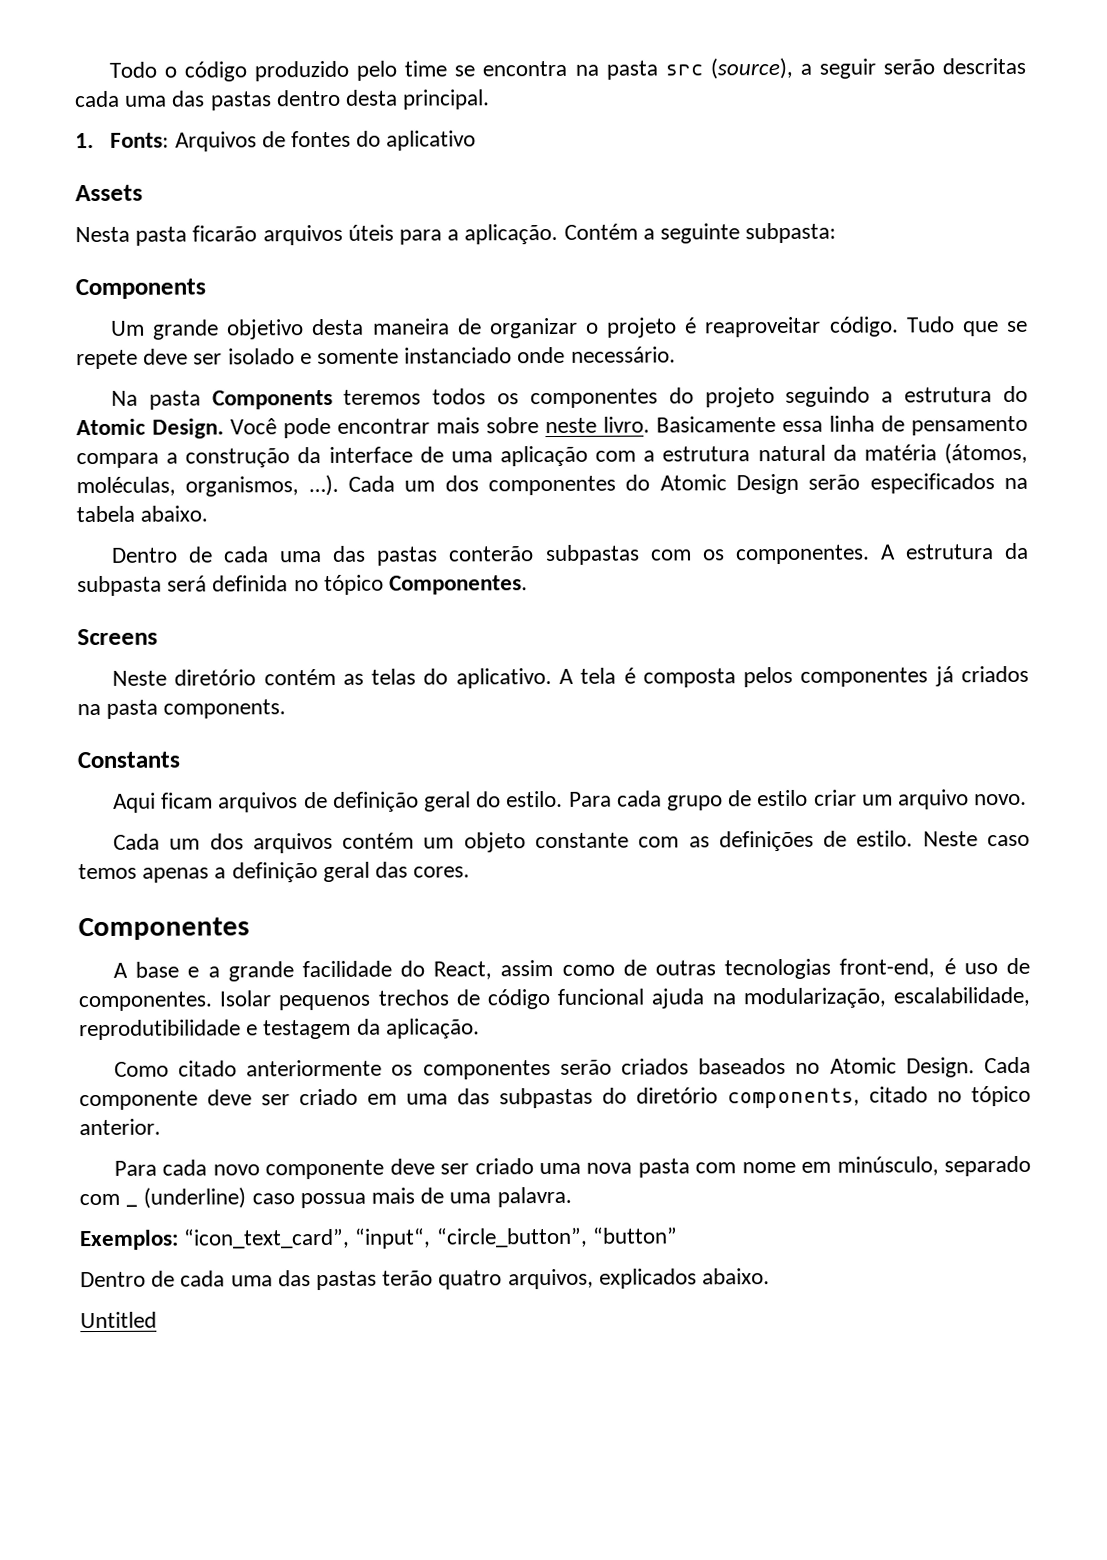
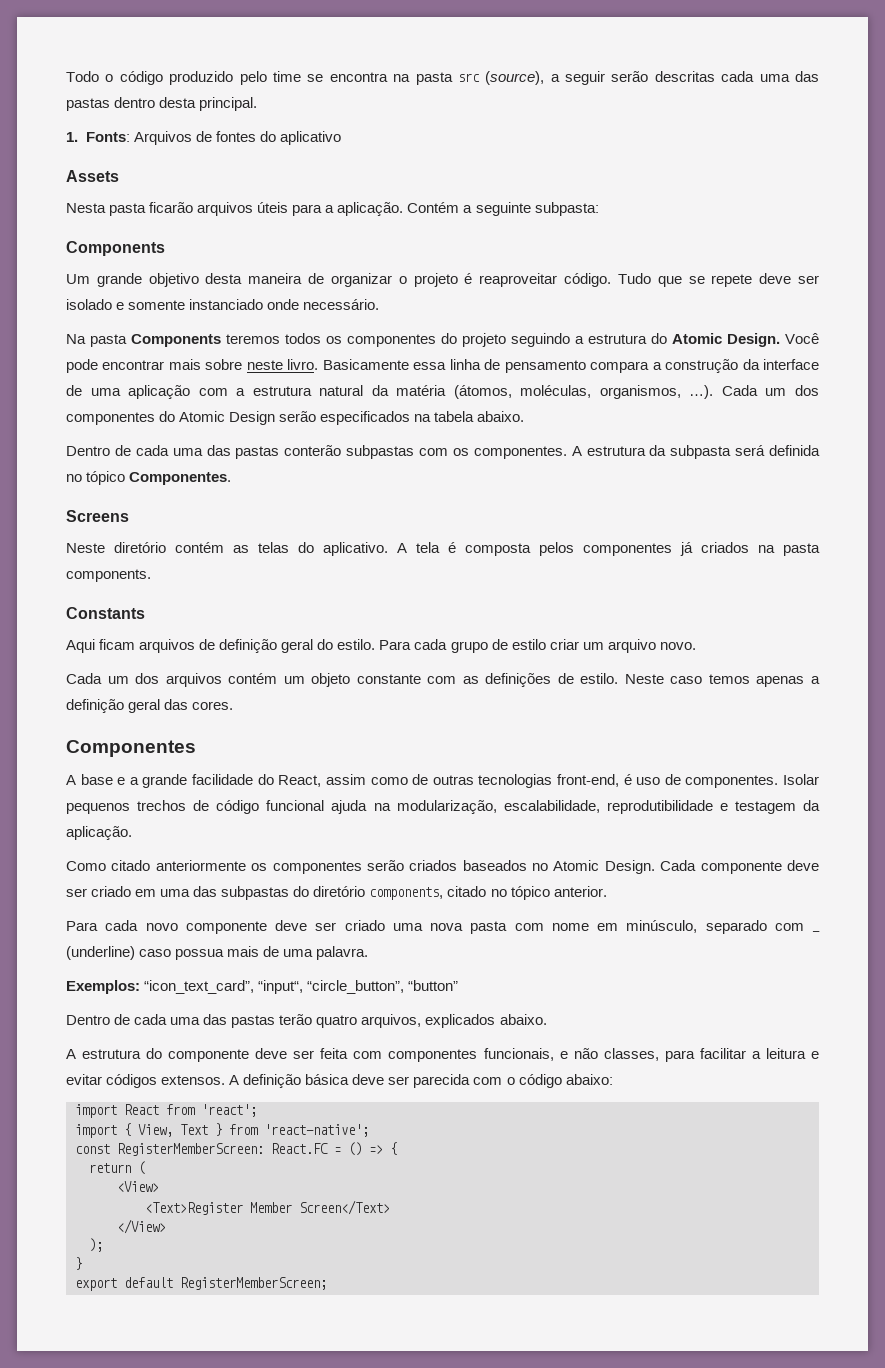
[80,1311,157,1329] Untitled -> [66,1048,819,1062] [66,1074,613,1088] [75,1104,257,1118] [75,1123,369,1138] [75,1142,397,1156] [89,1161,145,1175] [117,1181,159,1192] [145,1200,390,1215] [117,1219,166,1234] [89,1238,103,1252] [75,1257,82,1270] [75,1277,327,1291] A estrutura do componente deve ser feita com componentes funcionais, e não classes, para facilitar a leitura e evitar códigos extensos. A definição básica deve ser parecida com o código abaixo: // import React from 'react'; // import { View, Text } from 'react-native'; // const RegisterMemberScreen: React.FC = () => { // return ( // <View> // <Text>Register Member Screen</Text> // </View> // ); // } // export default RegisterMemberScreen;

